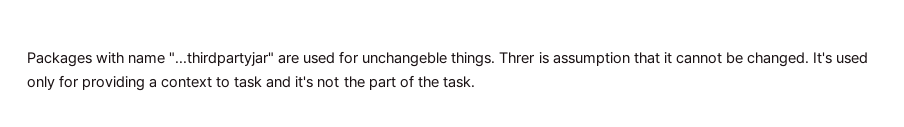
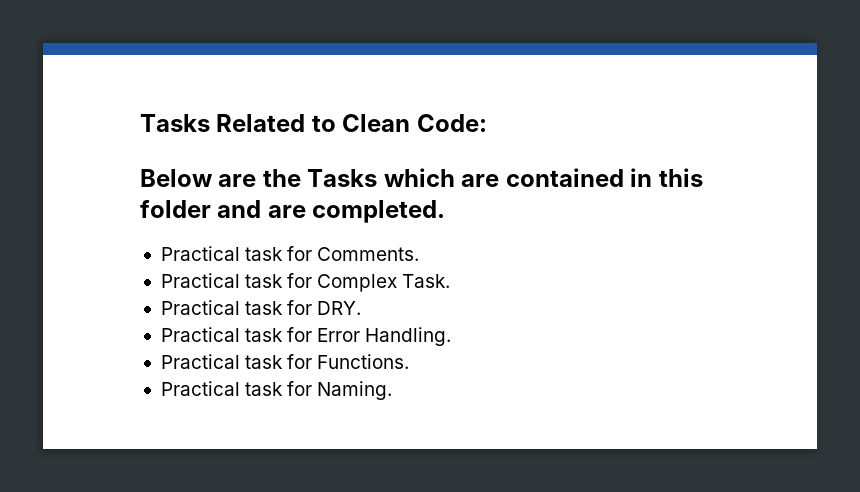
[27,51,868,67] [27,75,475,91] Packages with name "...thirdpartyjar" are used for unchangeble things. Threr is assumption that it cannot be changed. It's used only for providing a context to task and it's not the part of the task. -> [140,114,487,132] [140,168,703,187] [140,200,446,223] [160,246,420,261] [160,273,451,292] [160,300,362,315] [160,327,452,346] [160,354,410,369] [160,381,393,400] Tasks Related to Clean Code: // Below are the Tasks which are contained in this folder and are completed. // Practical task for Comments. // Practical task for Complex Task. // Practical task for DRY. // Practical task for Error Handling. // Practical task for Functions. // Practical task for Naming.

